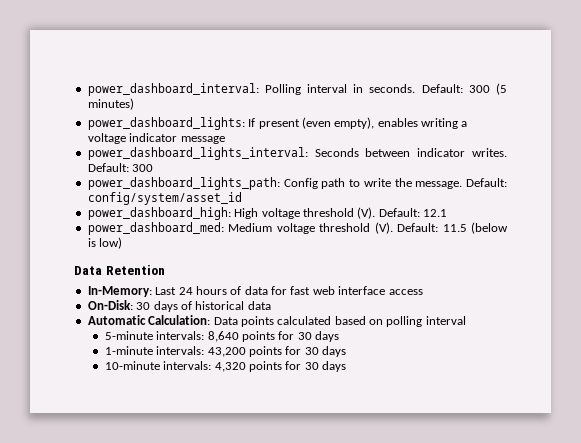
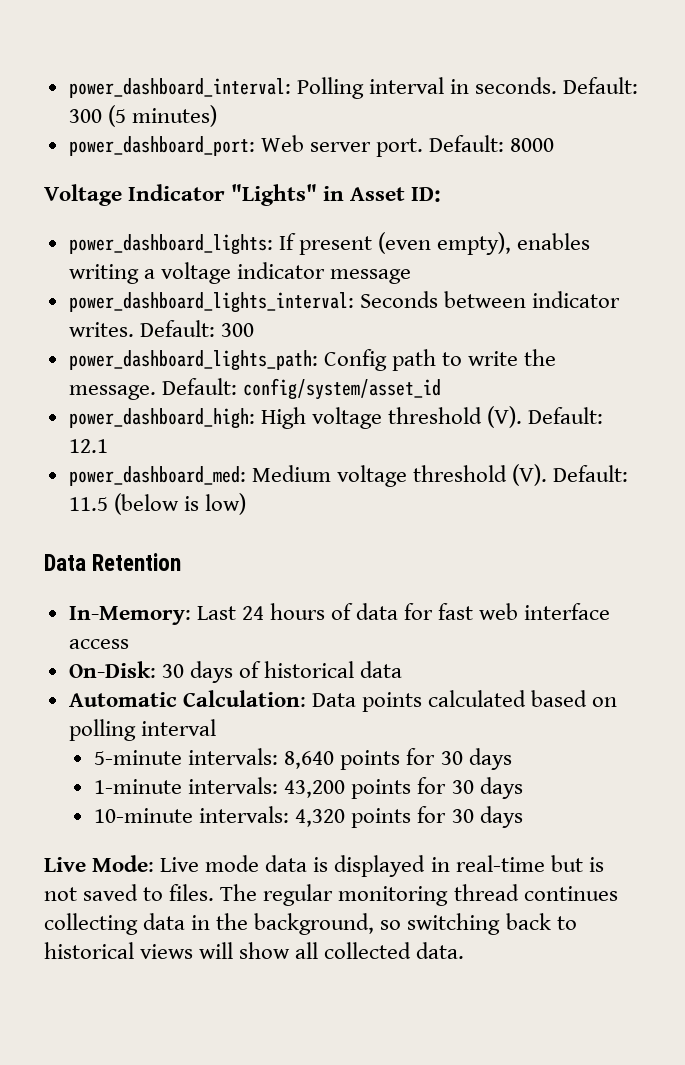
(134, 104) none -> [68,135,555,157] [44,184,442,206] // power_dashboard_port: Web server port. Default: 8000 // Voltage Indicator "Lights" in Asset ID:
(346, 366) none -> [44,855,604,877] [44,884,618,906] [44,913,577,935] [44,942,465,959] // Live Mode: Live mode data is displayed in real-time but is not saved to files. The regular monitoring thread continues collecting data in the background, so switching back to historical views will show all collected data.

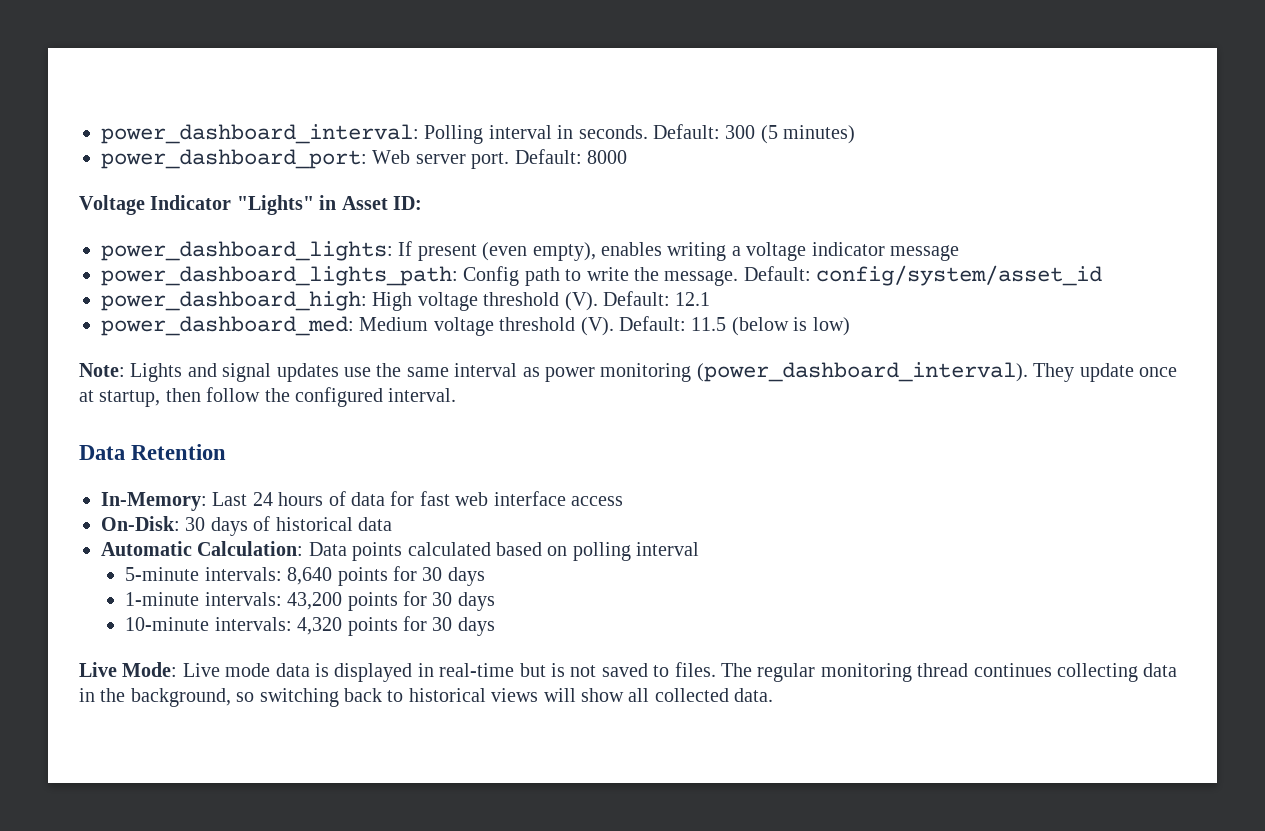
[68,291,620,313] [68,320,254,337] // power_dashboard_lights_interval: Seconds between indicator writes. Default: 300 -> (959, 253) none
(246, 504) none -> [79,362,1177,382] [79,387,457,407] // Note: Lights and signal updates use the same interval as power monitoring (power_dashboard_interval). They update once at startup, then follow the configured interval.

